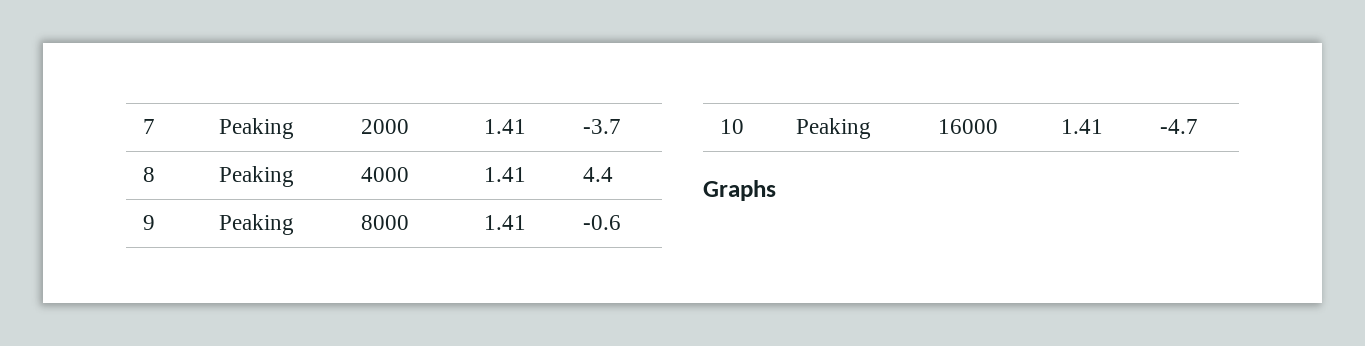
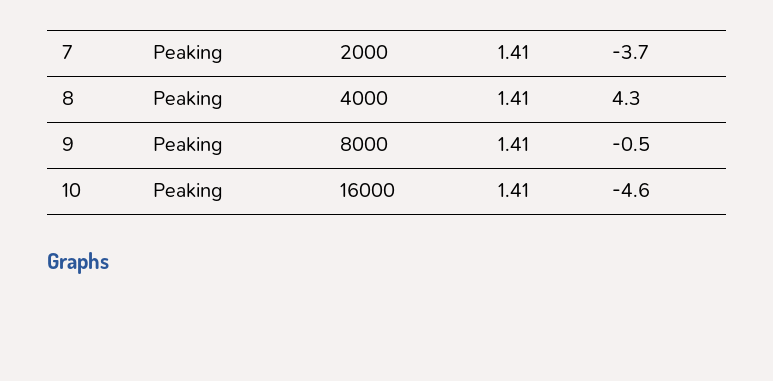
[582,167,613,182] 4.4 -> [611,91,641,105] 4.3
[582,215,621,230] -0.6 -> [611,137,650,151] -0.5
[1159,119,1198,134] -4.7 -> [611,183,650,197] -4.6

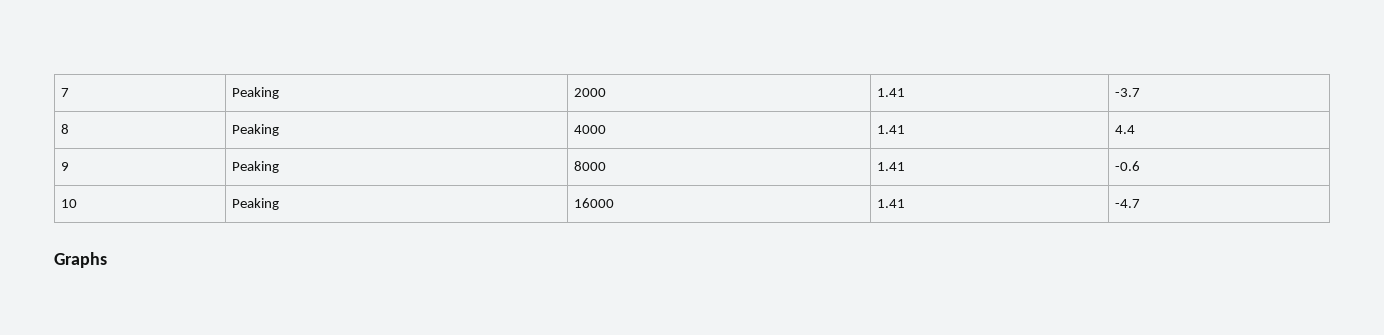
[611,91,641,105] 4.3 -> [1115,125,1136,134] 4.4
[611,137,650,151] -0.5 -> [1115,161,1141,171] -0.6
[611,183,650,197] -4.6 -> [1115,199,1141,208] -4.7

